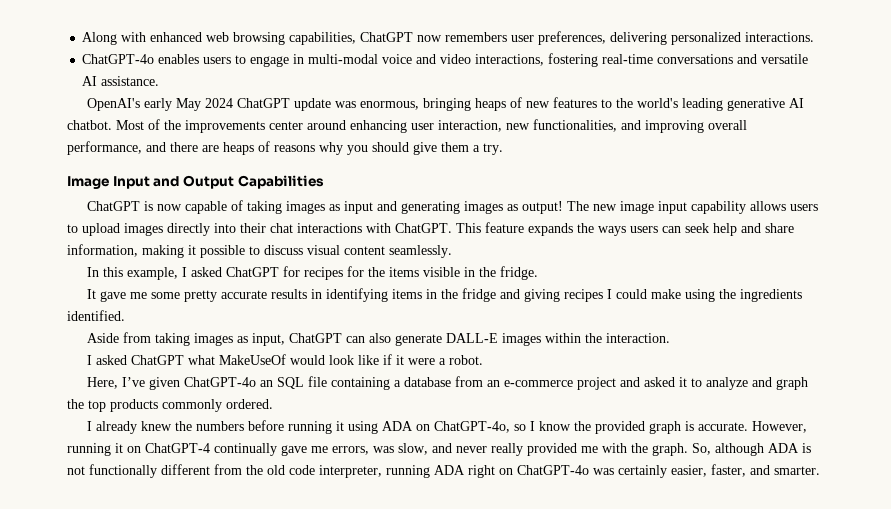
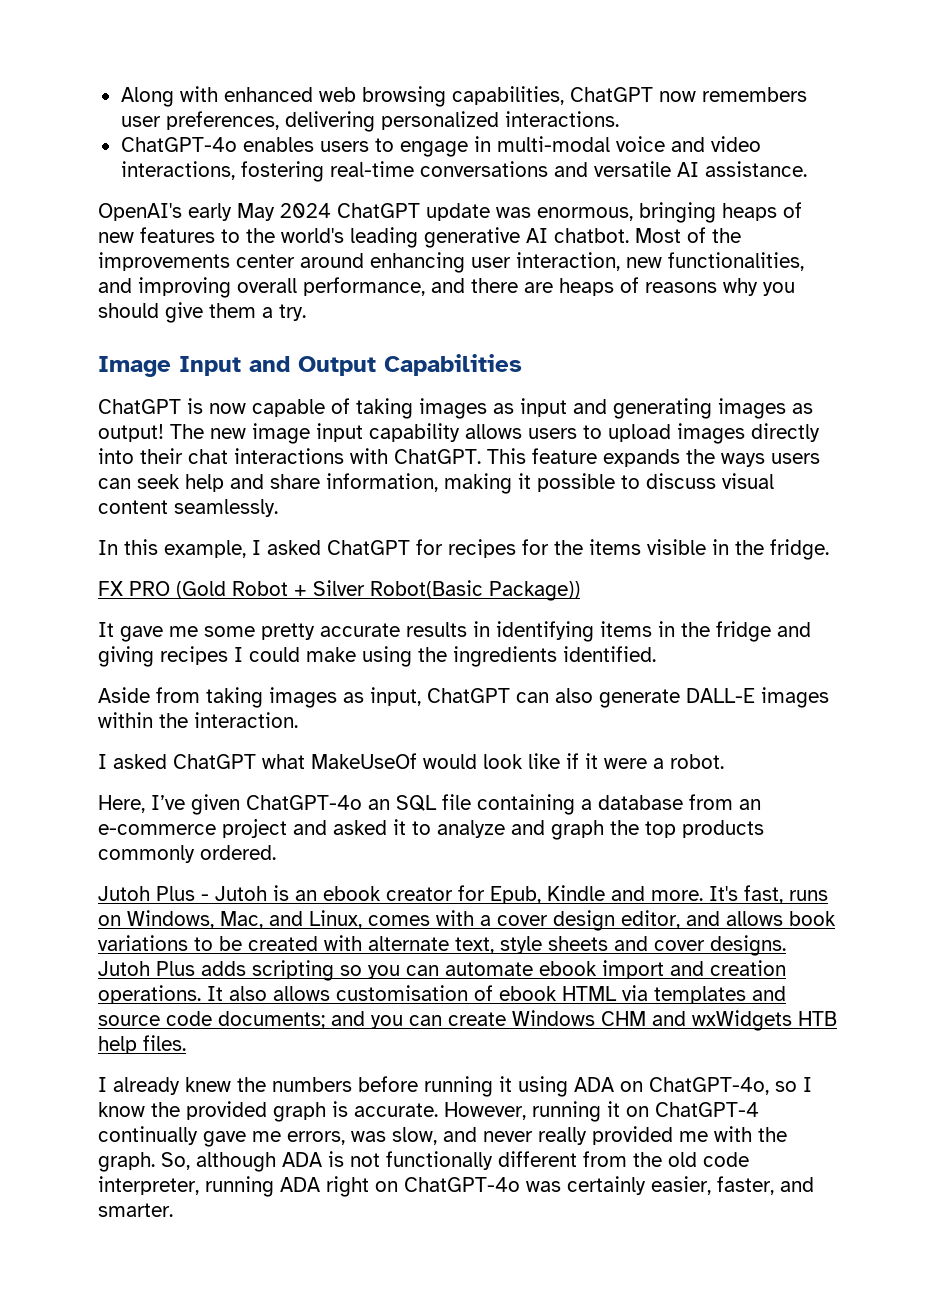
(539, 273) none -> [98,580,580,601] // FX PRO (Gold Robot + Silver Robot(Basic Package))
(273, 404) none -> [98,885,828,904] [98,910,836,931] [98,935,786,956] [98,960,786,981] [98,985,786,1004] [98,1010,837,1031] [98,1035,186,1054] // Jutoh Plus - Jutoh is an ebook creator for Epub, Kindle and more. It's fast, runs on Windows, Mac, and Linux, comes with a cover design editor, and allows book variations to be created with alternate text, style sheets and cover designs. Jutoh Plus adds scripting so you can automate ebook import and creation operations. It also allows customisation of ebook HTML via templates and source code documents; and you can create Windows CHM and wxWidgets HTB help files.

